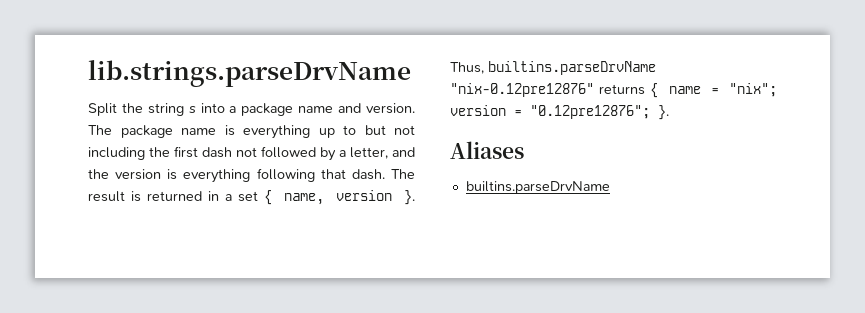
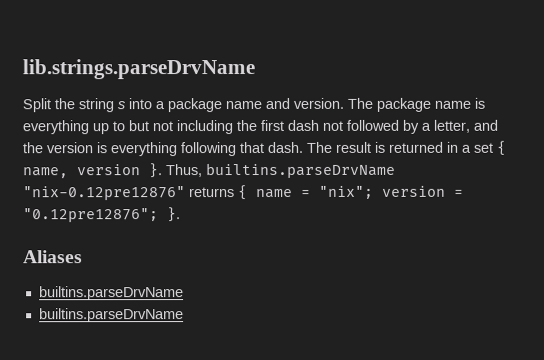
(610, 187) none -> [38,308,184,323] // builtins.parseDrvName

